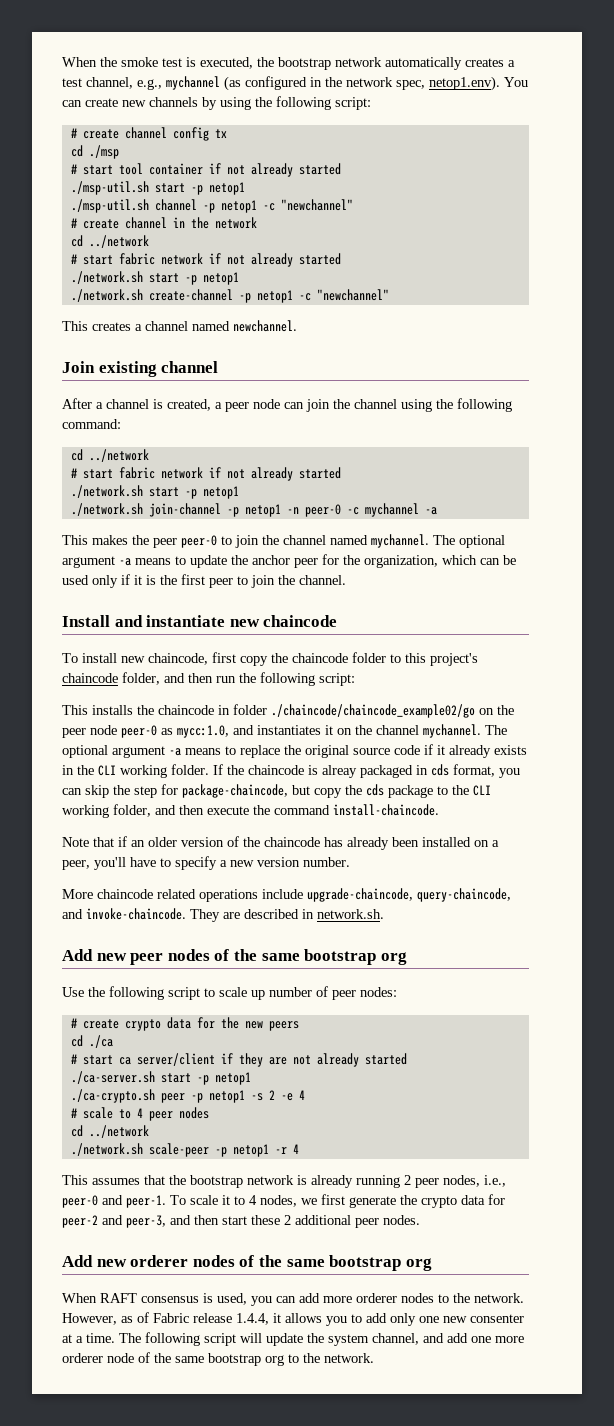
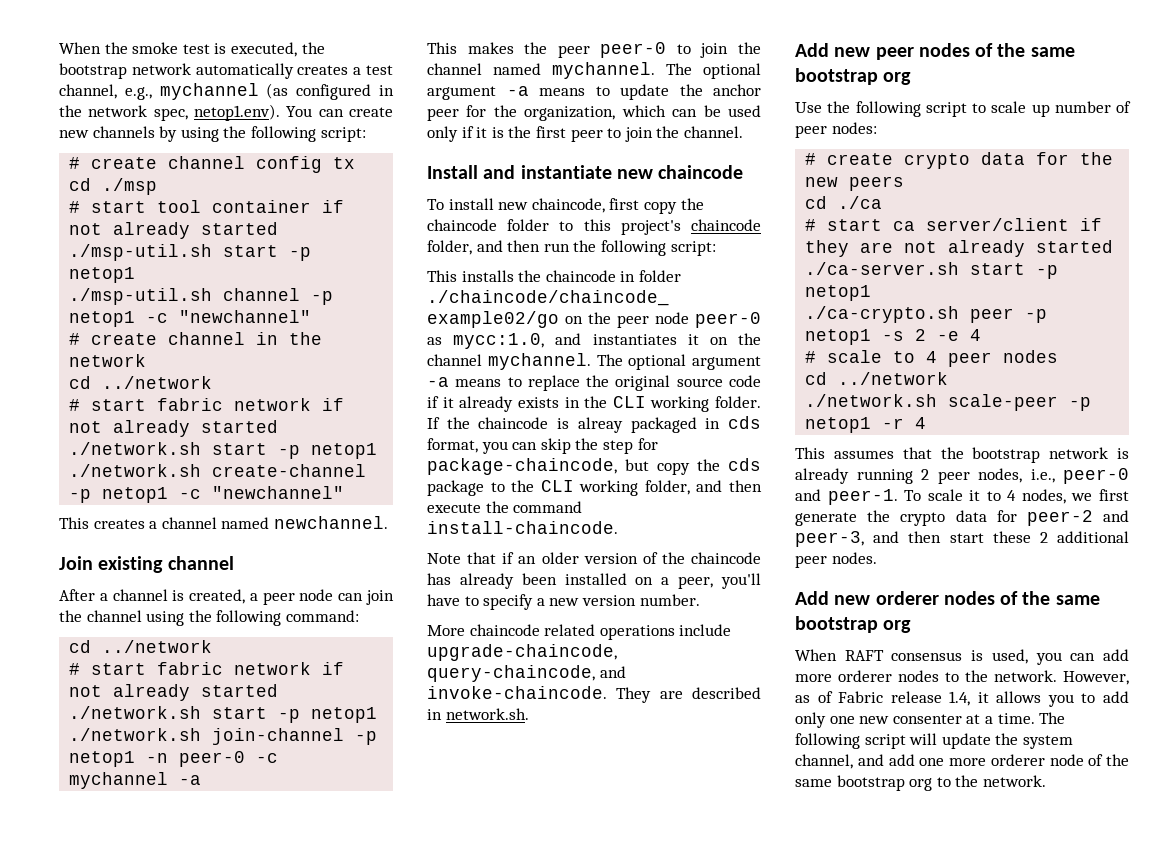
[236,1313,269,1325] 1.4.4, -> [949,691,971,706] 1.4,

